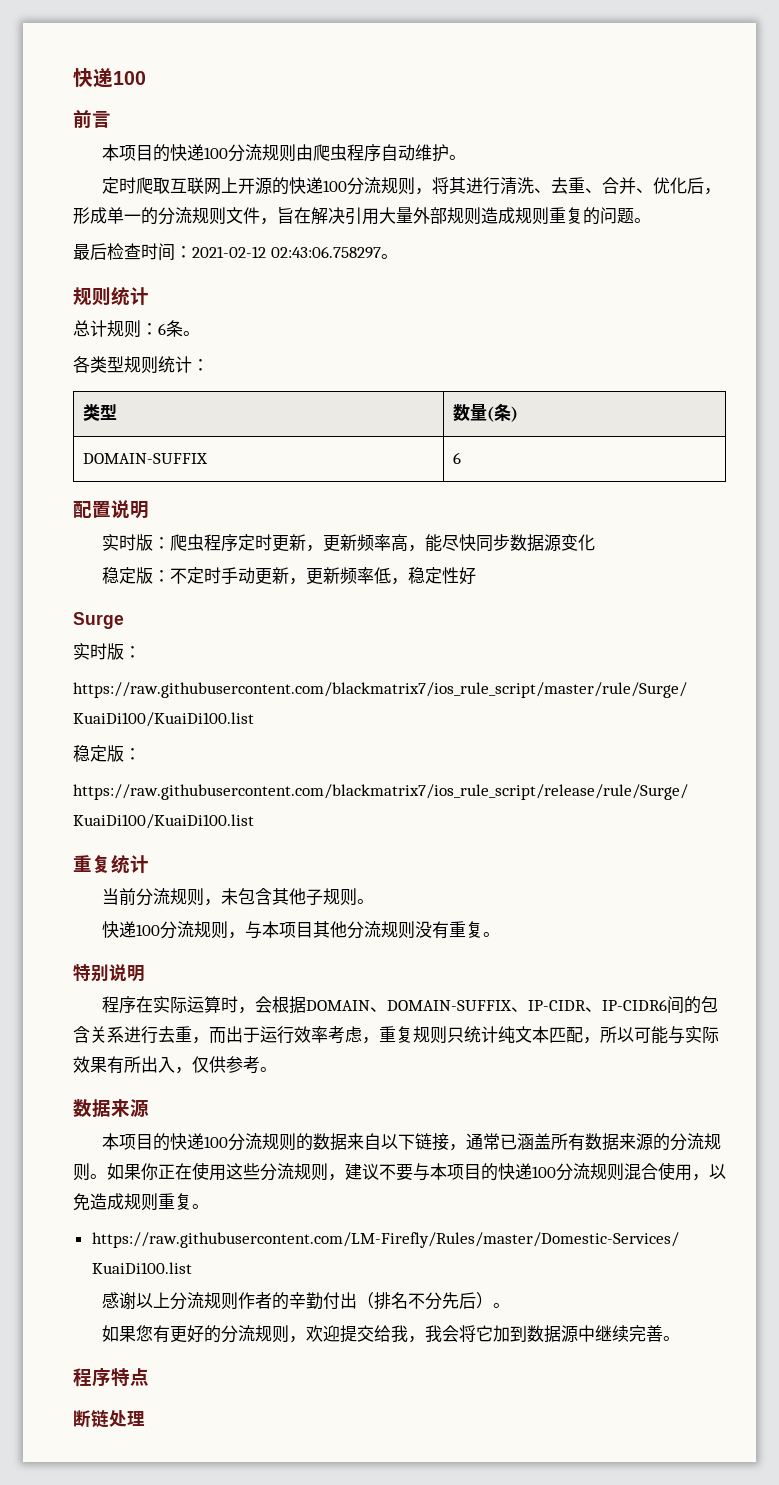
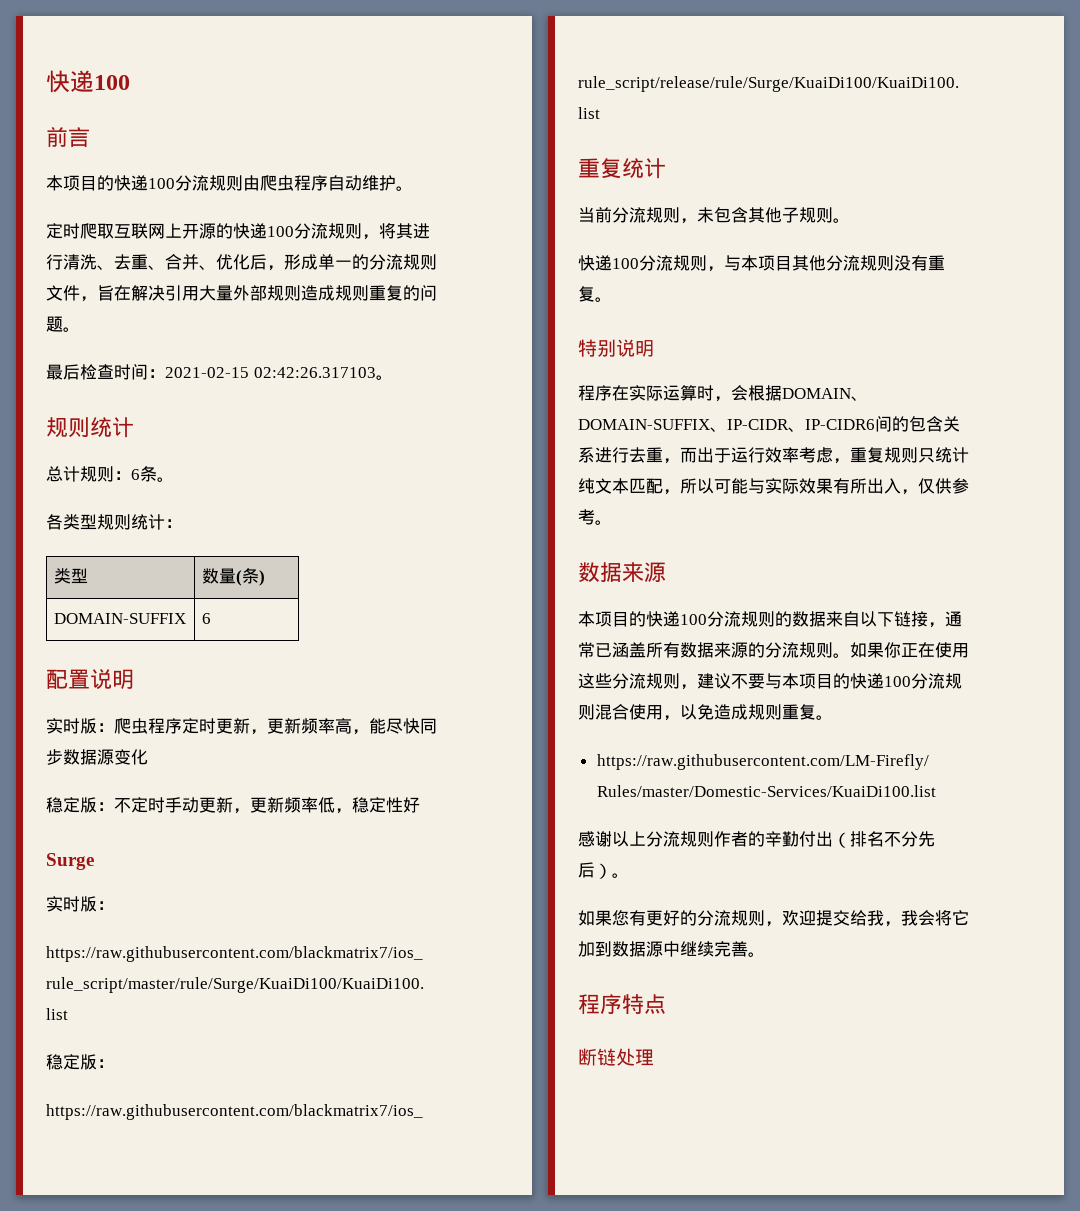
[192,246,381,259] 2021-02-12 02:43:06.758297 -> [165,367,376,378] 2021-02-15 02:42:26.317103

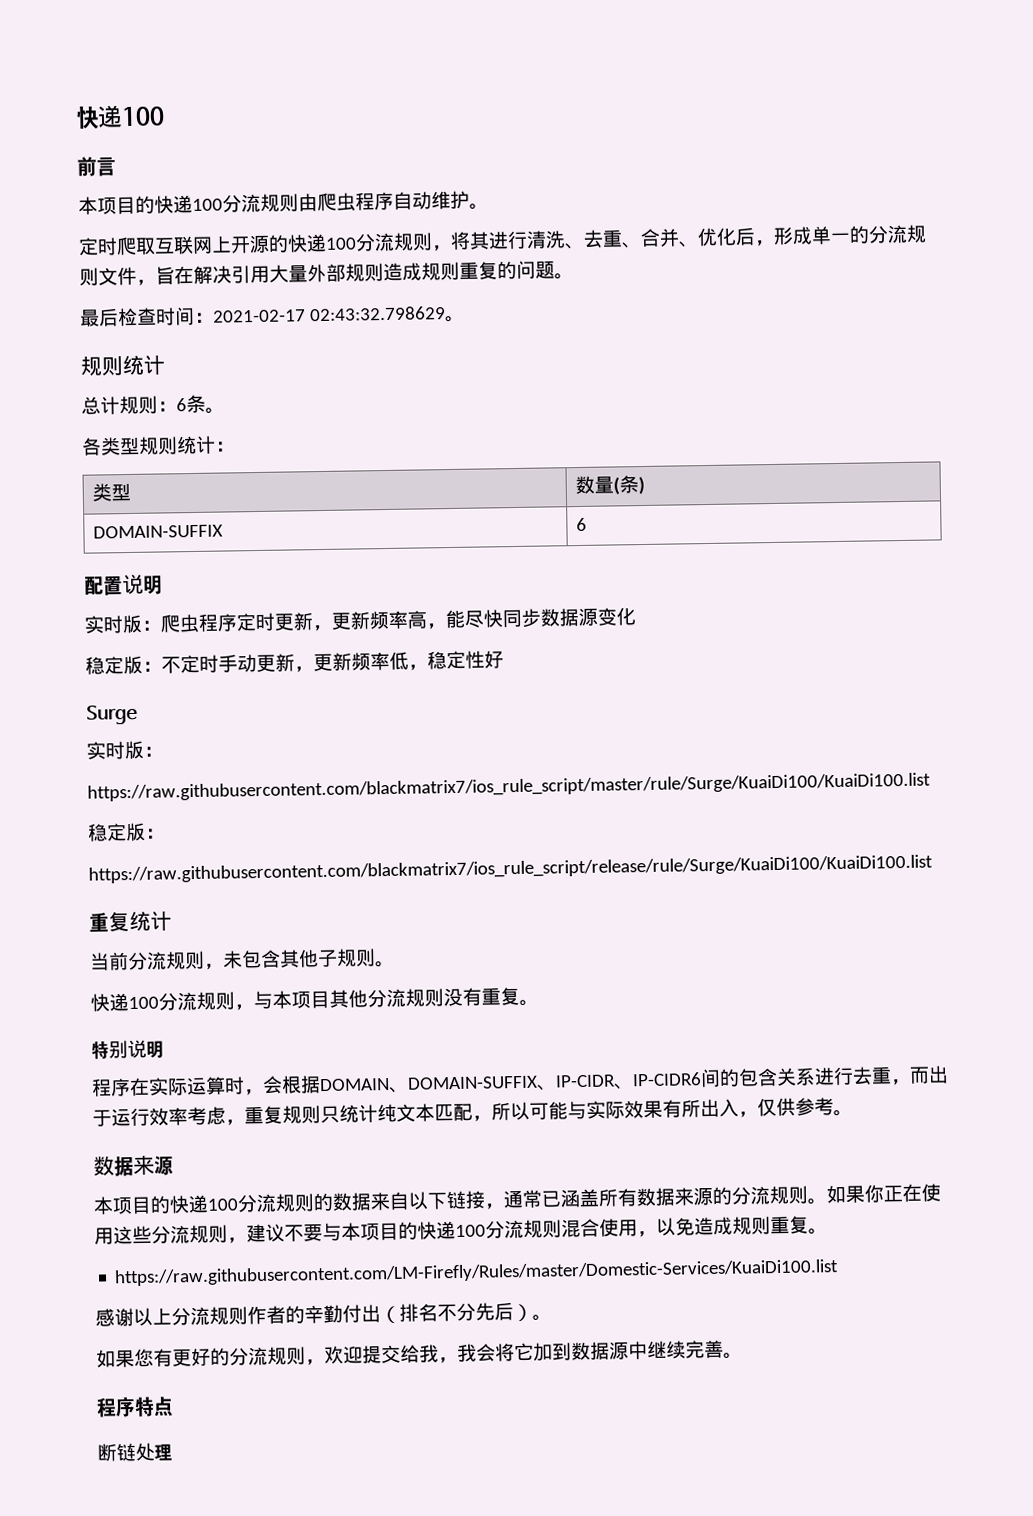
[165,367,376,378] 2021-02-15 02:42:26.317103 -> [213,306,446,323] 2021-02-17 02:43:32.798629

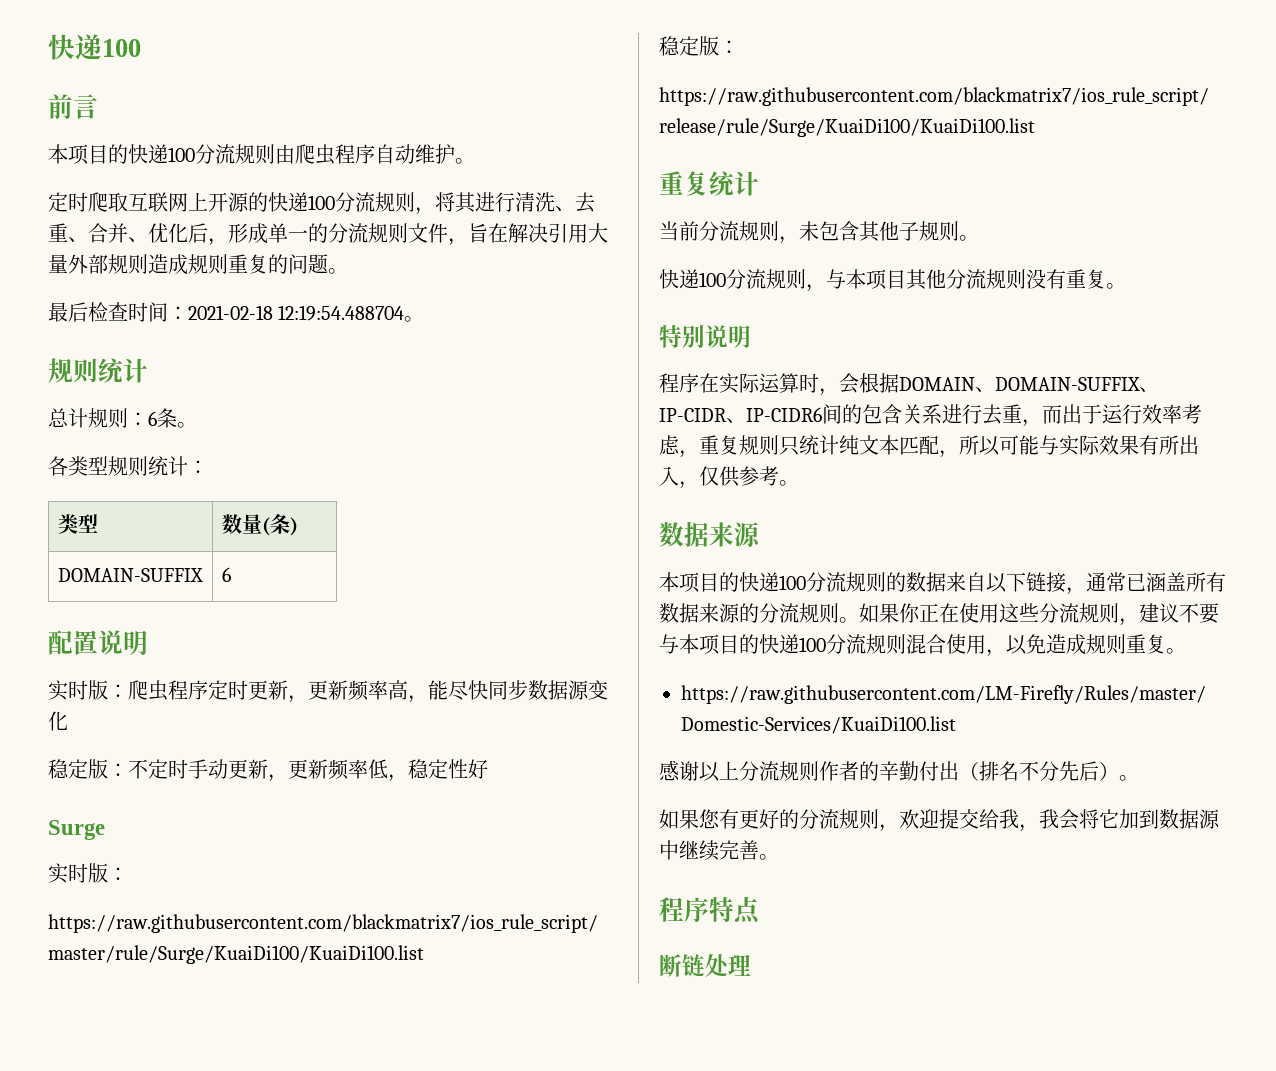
[213,306,446,323] 2021-02-17 02:43:32.798629 -> [188,305,405,321] 2021-02-18 12:19:54.488704

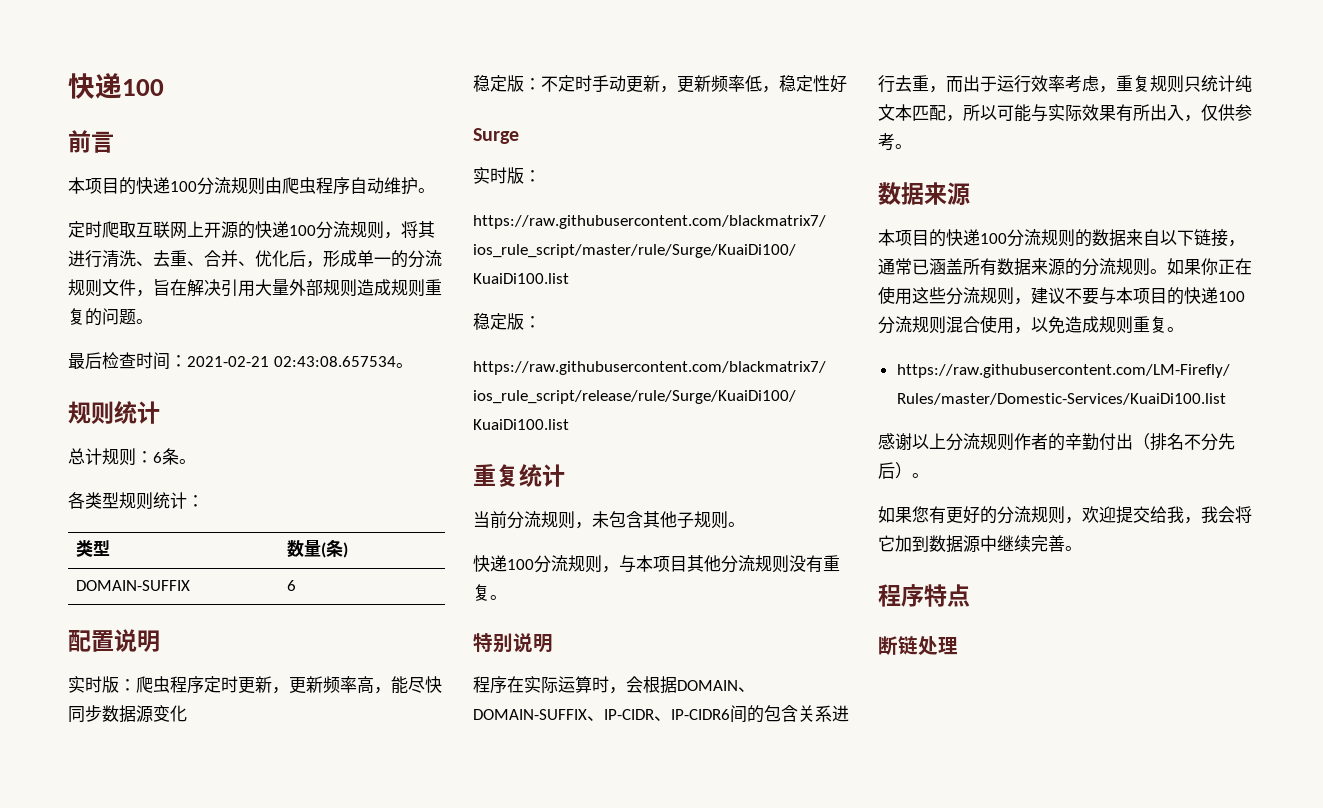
[188,305,405,321] 2021-02-18 12:19:54.488704 -> [187,356,396,367] 2021-02-21 02:43:08.657534

